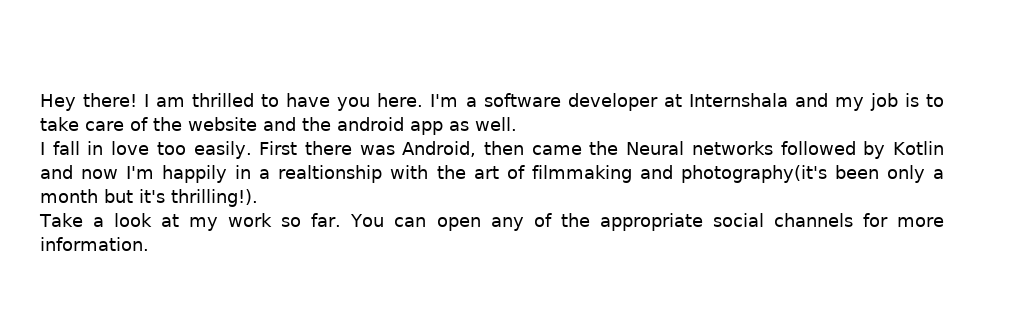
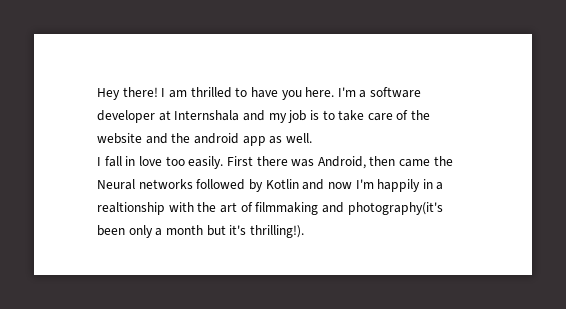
[39,213,945,231] [40,237,149,251] // Take a look at my work so far. You can open any of the appropriate social channels for more information. -> (304, 231) none

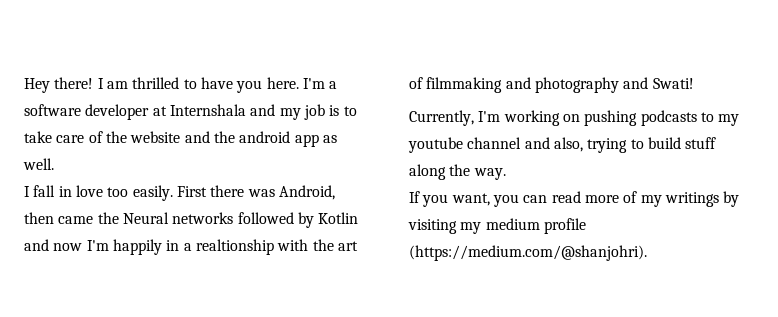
[347,202,443,215] [97,225,304,238] photography(it's been only a month but it's thrilling!). -> [534,77,694,93] [409,110,740,126] [408,137,717,153] [409,164,506,180] [409,191,740,207] [408,218,586,234] [409,245,647,261] photography and Swati! // Currently, I'm working on pushing podcasts to my youtube channel and also, trying to build stuff along the way. // If you want, you can read more of my writings by visiting my medium profile (https://medium.com/@shanjohri).

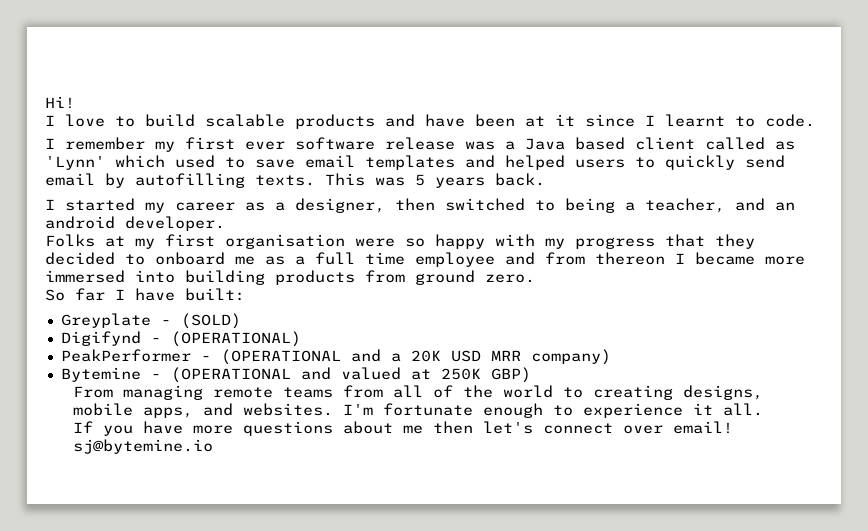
[24,77,338,93] [24,104,357,120] [24,131,337,147] [23,158,54,170] [24,185,335,201] [24,212,359,228] [24,239,358,255] [409,77,694,93] [409,110,740,126] [408,137,717,153] [409,164,506,180] [409,191,740,207] [408,218,586,234] [409,245,647,261] Hey there! I am thrilled to have you here. I'm a software developer at Internshala and my job is to take care of the website and the android app as well. // I fall in love too easily. First there was Android, then came the Neural networks followed by Kotlin and now I'm happily in a realtionship with the art of filmmaking and photography and Swati! // Currently, I'm working on pushing podcasts to my youtube channel and also, trying to build stuff along the way. // If you want, you can read more of my writings by visiting my medium profile (https://medium.com/@shanjohri). -> [45,96,75,109] [45,114,815,129] [45,137,795,152] [45,155,785,170] [45,173,545,188] [45,198,795,213] [45,216,225,231] [45,234,755,249] [45,252,805,267] [45,270,535,285] [45,288,245,301] [60,313,241,329] [60,331,301,347] [60,349,611,365] [60,367,531,383] [73,385,764,400] [73,403,764,418] [73,421,734,436] [73,439,214,454] Hi! // I love to build scalable products and have been at it since I learnt to code. // I remember my first ever software release was a Java based client called as 'Lynn' which used to save email templates and helped users to quickly send email by autofilling texts. This was 5 years back. // I started my career as a designer, then switched to being a teacher, and an android developer. // Folks at my first organisation were so happy with my progress that they decided to onboard me as a full time employee and from thereon I became more immersed into building products from ground zero. // So far I have built: // Greyplate - (SOLD) // Digifynd - (OPERATIONAL) // PeakPerformer - (OPERATIONAL and a 20K USD MRR company) // Bytemine - (OPERATIONAL and valued at 250K GBP) // From managing remote teams from all of the world to creating designs, mobile apps, and websites. I'm fortunate enough to experience it all. // If you have more questions about me then let's connect over email! sj@bytemine.io

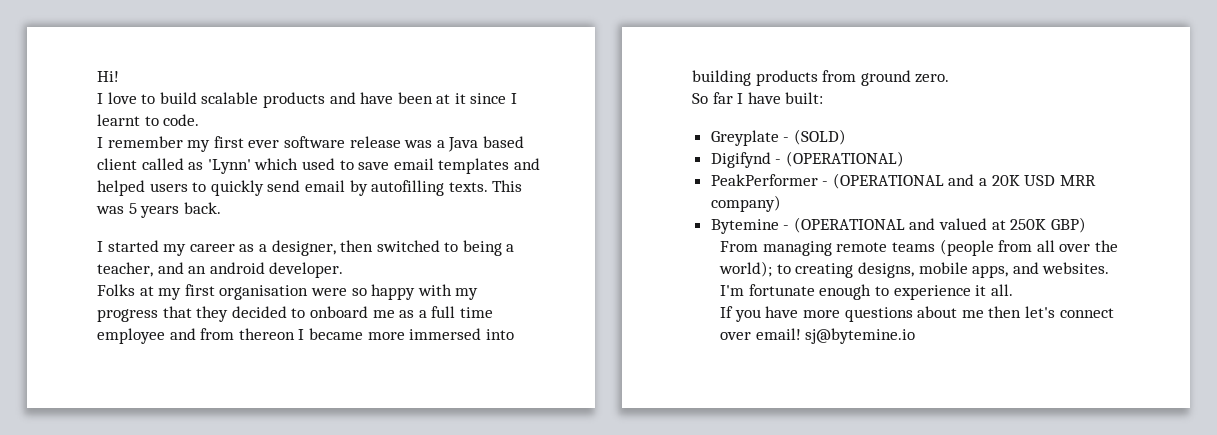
(334, 392) none -> [939,239,994,256] (people
[433,385,554,398] of the world -> [1059,240,1118,252] [719,261,773,277] over the world);

